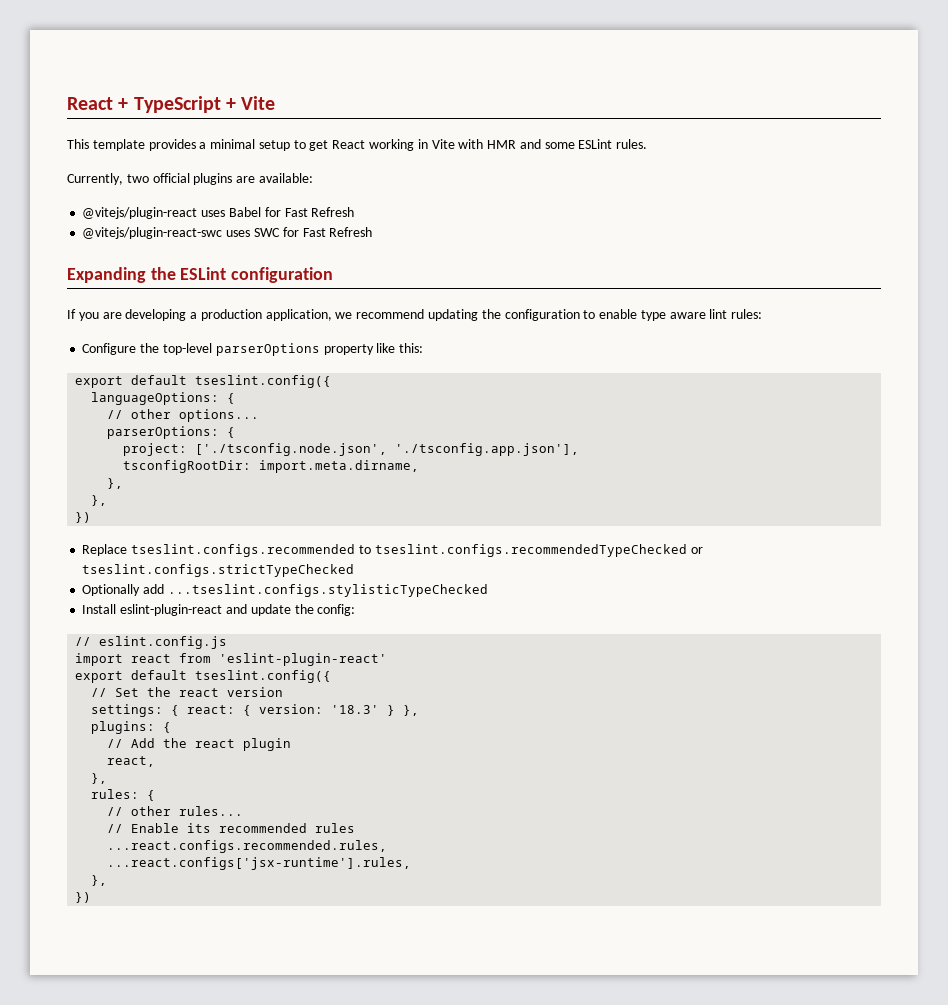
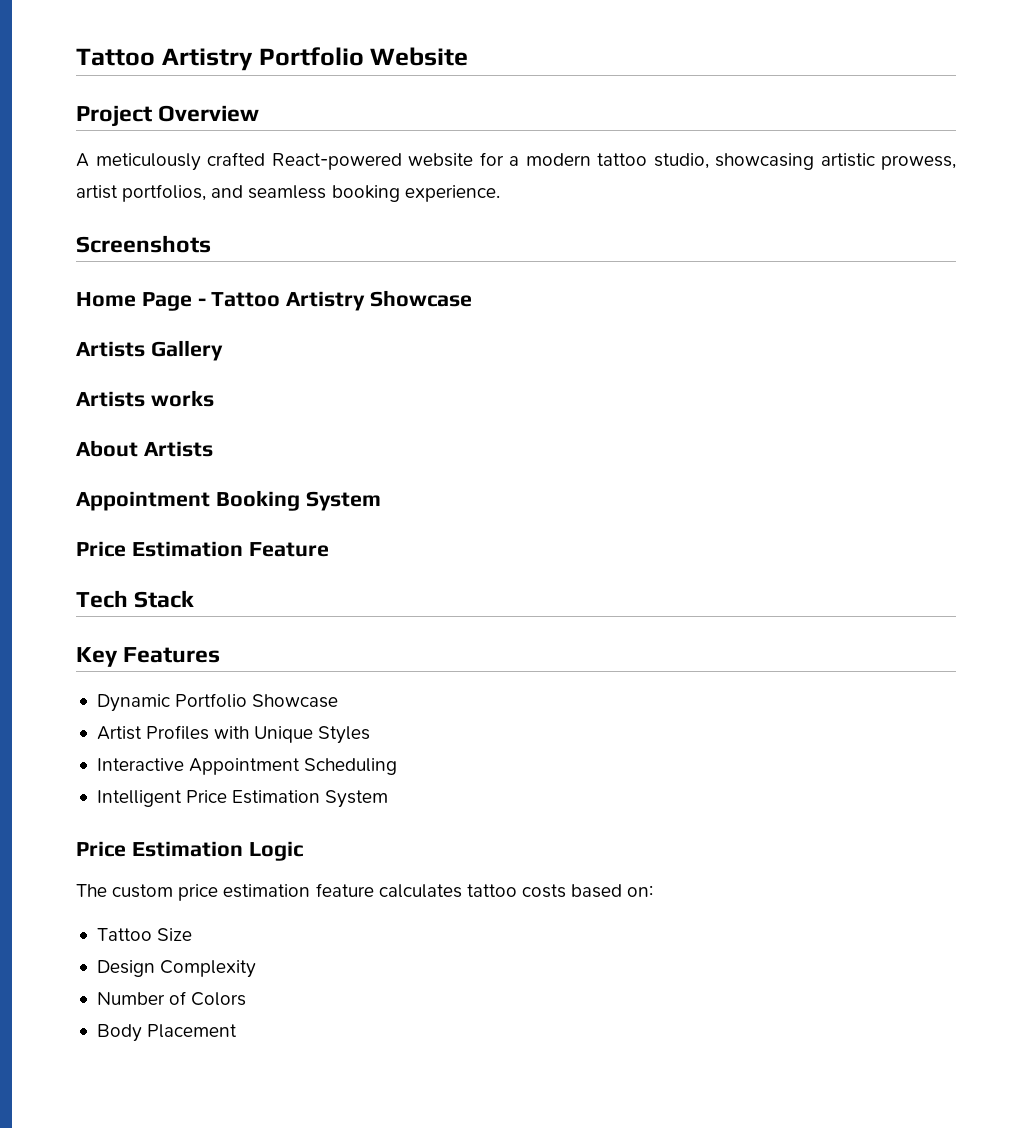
[67,96,276,113] [67,139,648,151] [67,173,313,185] [82,207,355,219] [82,227,373,239] [67,267,334,283] [67,309,763,321] [82,343,424,356] [75,375,332,388] [91,392,236,405] [107,409,260,422] [107,426,236,439] [123,443,580,456] [123,460,420,473] [107,478,124,489] [91,495,108,506] [75,512,92,523] [82,544,703,557] [82,564,355,577] [82,584,488,597] [82,604,356,616] [75,636,228,649] [75,653,388,666] [75,670,332,683] [91,687,284,697] [91,704,420,717] [91,721,172,734] [107,738,292,751] [107,756,156,767] [91,773,108,784] [91,789,156,801] [107,806,244,816] [107,823,356,833] [107,840,388,853] [107,857,412,870] [91,875,108,886] [75,892,92,903] React + TypeScript + Vite // This template provides a minimal setup to get React working in Vite with HMR and some ESLint rules. // Currently, two official plugins are available: // @vitejs/plugin-react uses Babel for Fast Refresh // @vitejs/plugin-react-swc uses SWC for Fast Refresh // Expanding the ESLint configuration // If you are developing a production application, we recommend updating the configuration to enable type aware lint rules: // Configure the top-level parserOptions property like this: // export default tseslint.config({ // languageOptions: { // // other options... // parserOptions: { // project: ['./tsconfig.node.json', './tsconfig.app.json'], // tsconfigRootDir: import.meta.dirname, // }, // }, // }) // Replace tseslint.configs.recommended to tseslint.configs.recommendedTypeChecked or tseslint.configs.strictTypeChecked // Optionally add ...tseslint.configs.stylisticTypeChecked // Install eslint-plugin-react and update the config: // // eslint.config.js // import react from 'eslint-plugin-react' // export default tseslint.config({ // // Set the react version // settings: { react: { version: '18.3' } }, // plugins: { // // Add the react plugin // react, // }, // rules: { // // other rules... // // Enable its recommended rules // ...react.configs.recommended.rules, // ...react.configs['jsx-runtime'].rules, // }, // }) -> [76,47,469,71] [76,105,260,127] [76,152,956,171] [76,184,500,202] [76,235,211,253] [76,290,473,311] [76,340,223,361] [76,390,214,407] [76,440,213,457] [76,490,381,511] [76,541,329,557] [76,590,195,608] [76,647,221,667] [96,693,339,712] [96,725,371,744] [96,758,398,775] [96,790,389,808] [76,841,303,861] [76,883,654,901] [96,928,193,941] [96,960,257,978] [96,991,247,1006] [96,1024,238,1042] Tattoo Artistry Portfolio Website // Project Overview // A meticulously crafted React-powered website for a modern tattoo studio, showcasing artistic prowess, artist portfolios, and seamless booking experience. // Screenshots // Home Page - Tattoo Artistry Showcase // Artists Gallery // Artists works // About Artists // Appointment Booking System // Price Estimation Feature // Tech Stack // Key Features // Dynamic Portfolio Showcase // Artist Profiles with Unique Styles // Interactive Appointment Scheduling // Intelligent Price Estimation System // Price Estimation Logic // The custom price estimation feature calculates tattoo costs based on: // Tattoo Size // Design Complexity // Number of Colors // Body Placement

